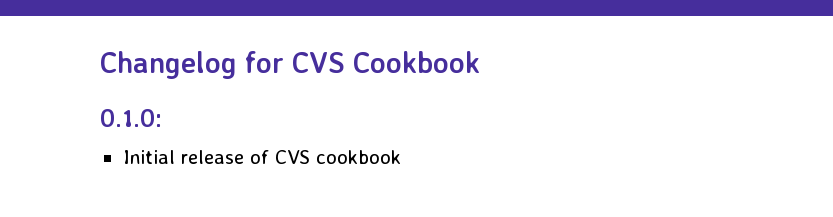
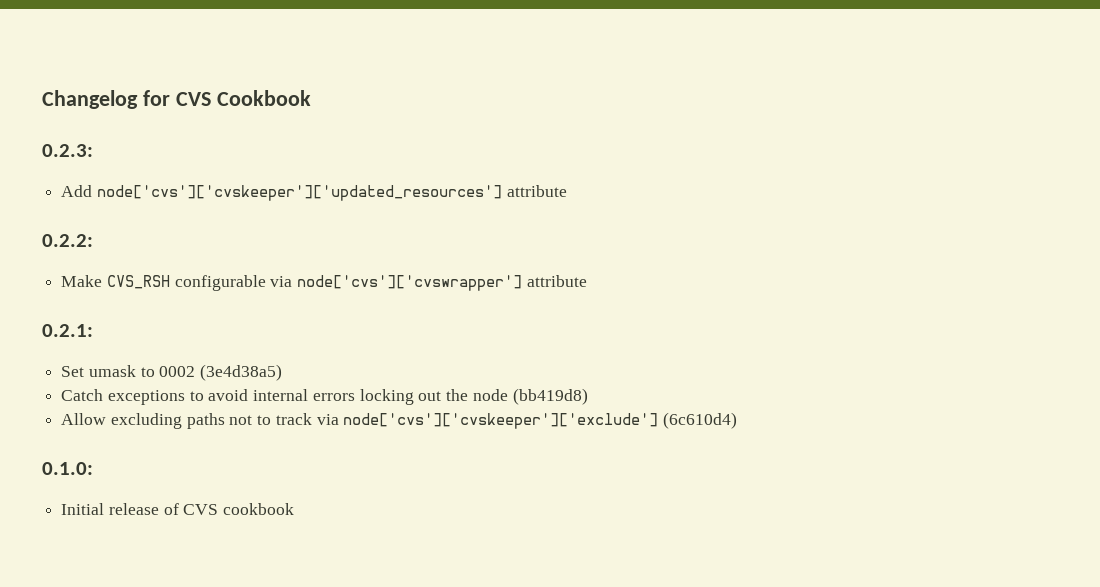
(480, 62) none -> [42,144,93,157] [61,185,567,201] [42,234,93,247] [61,275,587,291] [42,324,93,337] [61,364,283,381] [61,388,588,405] [61,412,738,429] // 0.2.3: // Add node['cvs']['cvskeeper']['updated_resources'] attribute // 0.2.2: // Make CVS_RSH configurable via node['cvs']['cvswrapper'] attribute // 0.2.1: // Set umask to 0002 (3e4d38a5) // Catch exceptions to avoid internal errors locking out the node (bb419d8) // Allow excluding paths not to track via node['cvs']['cvskeeper']['exclude'] (6c610d4)

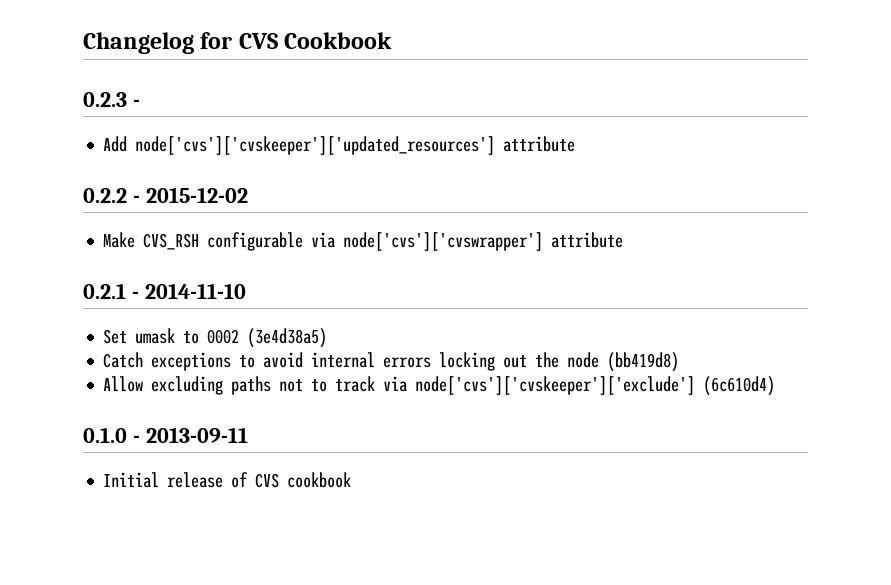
[42,144,93,157] 0.2.3: -> [83,92,140,107] 0.2.3 -
[42,234,93,247] 0.2.2: -> [83,187,248,203] 0.2.2 - 2015-12-02
[42,324,93,337] 0.2.1: -> [83,283,246,299] 0.2.1 - 2014-11-10
[42,462,93,475] 0.1.0: -> [83,427,248,443] 0.1.0 - 2013-09-11

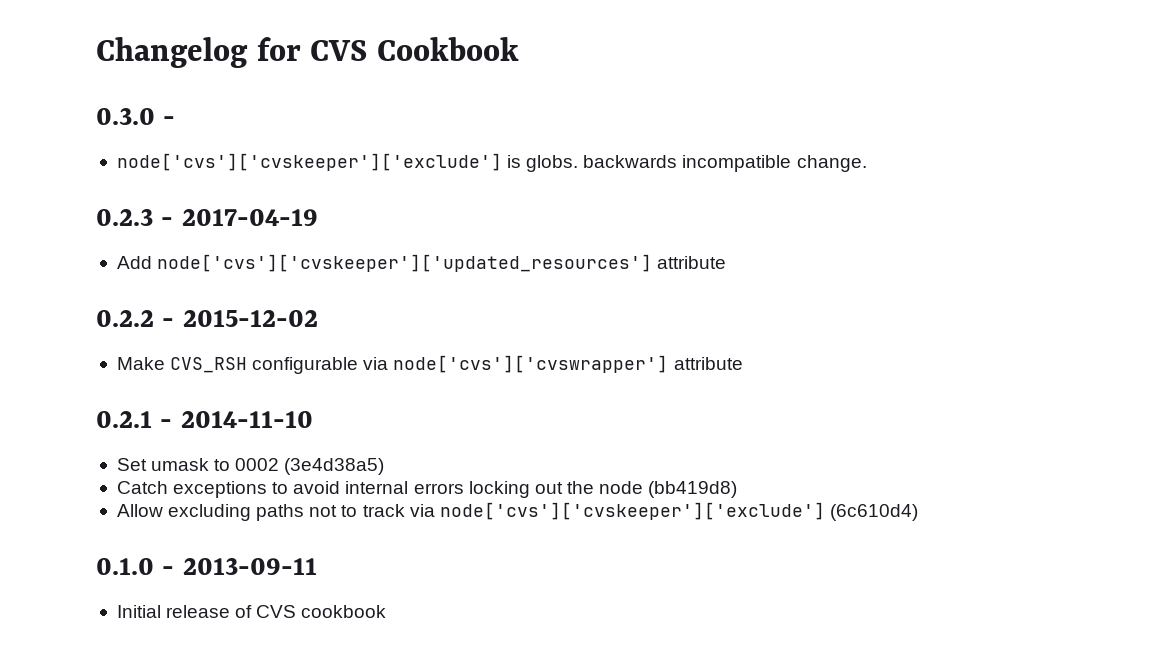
(393, 40) none -> [96,108,176,125] [116,153,867,172] // 0.3.0 - // node['cvs']['cvskeeper']['exclude'] is globs. backwards incompatible change.
(140, 103) none -> [181,209,318,226] 2017-04-19

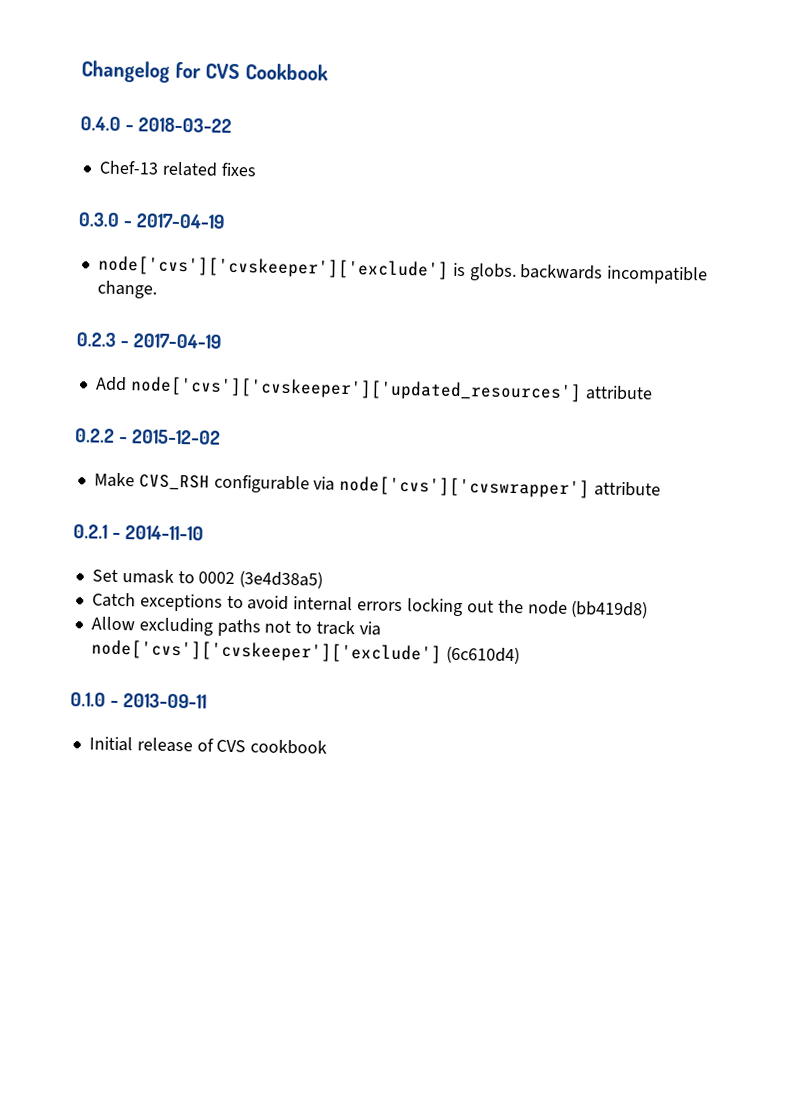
(520, 49) none -> [80,116,233,133] [98,160,257,177] // 0.4.0 - 2018-03-22 // Chef-13 related fixes
(176, 120) none -> [136,213,226,229] 2017-04-19

